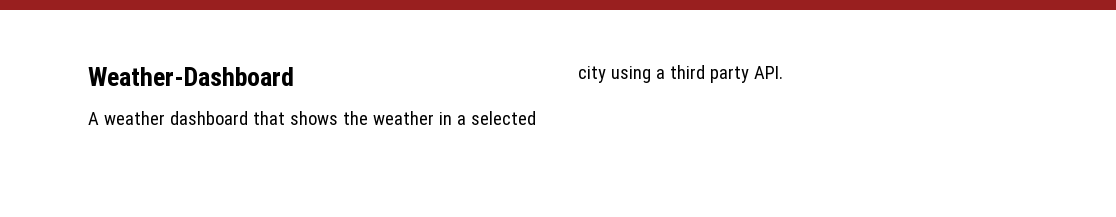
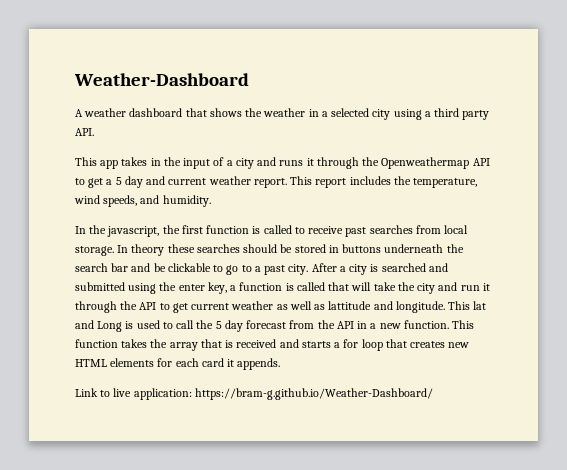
(783, 72) none -> [75,157,490,169] [75,176,478,188] [74,195,211,207] [75,225,469,237] [75,244,464,256] [75,263,448,275] [75,282,490,294] [75,301,487,313] [75,320,475,332] [75,339,470,351] [75,358,281,370] [75,388,433,400] // This app takes in the input of a city and runs it through the Openweathermap API to get a 5 day and current weather report. This report includes the temperature, wind speeds, and humidity. // In the javascript, the first function is called to receive past searches from local storage. In theory these searches should be stored in buttons underneath the search bar and be clickable to go to a past city. After a city is searched and submitted using the enter key, a function is called that will take the city and run it through the API to get current weather as well as lattitude and longitude. This lat and Long is used to call the 5 day forecast from the API in a new function. This function takes the array that is received and starts a for loop that creates new HTML elements for each card it appends. // Link to live application: https://bram-g.github.io/Weather-Dashboard/

